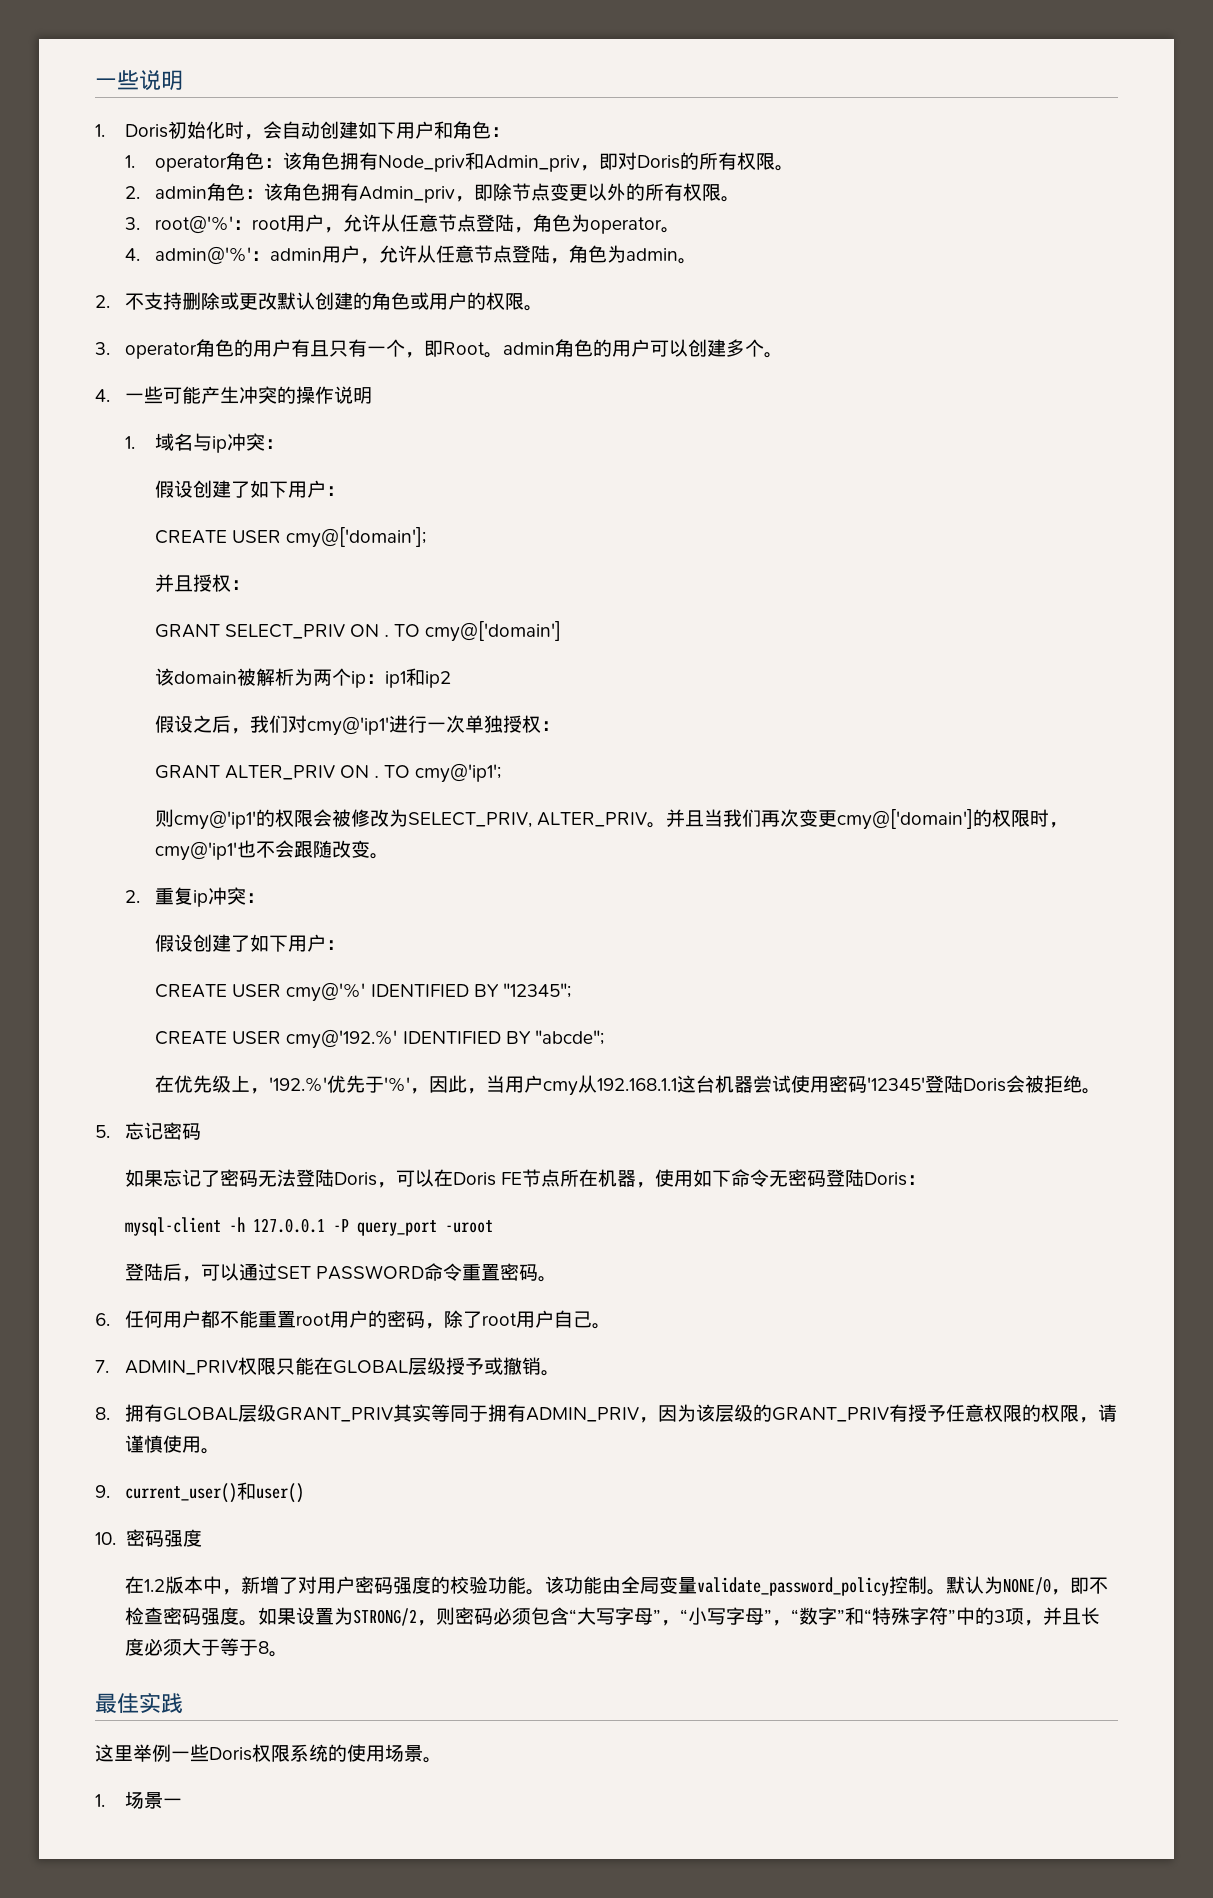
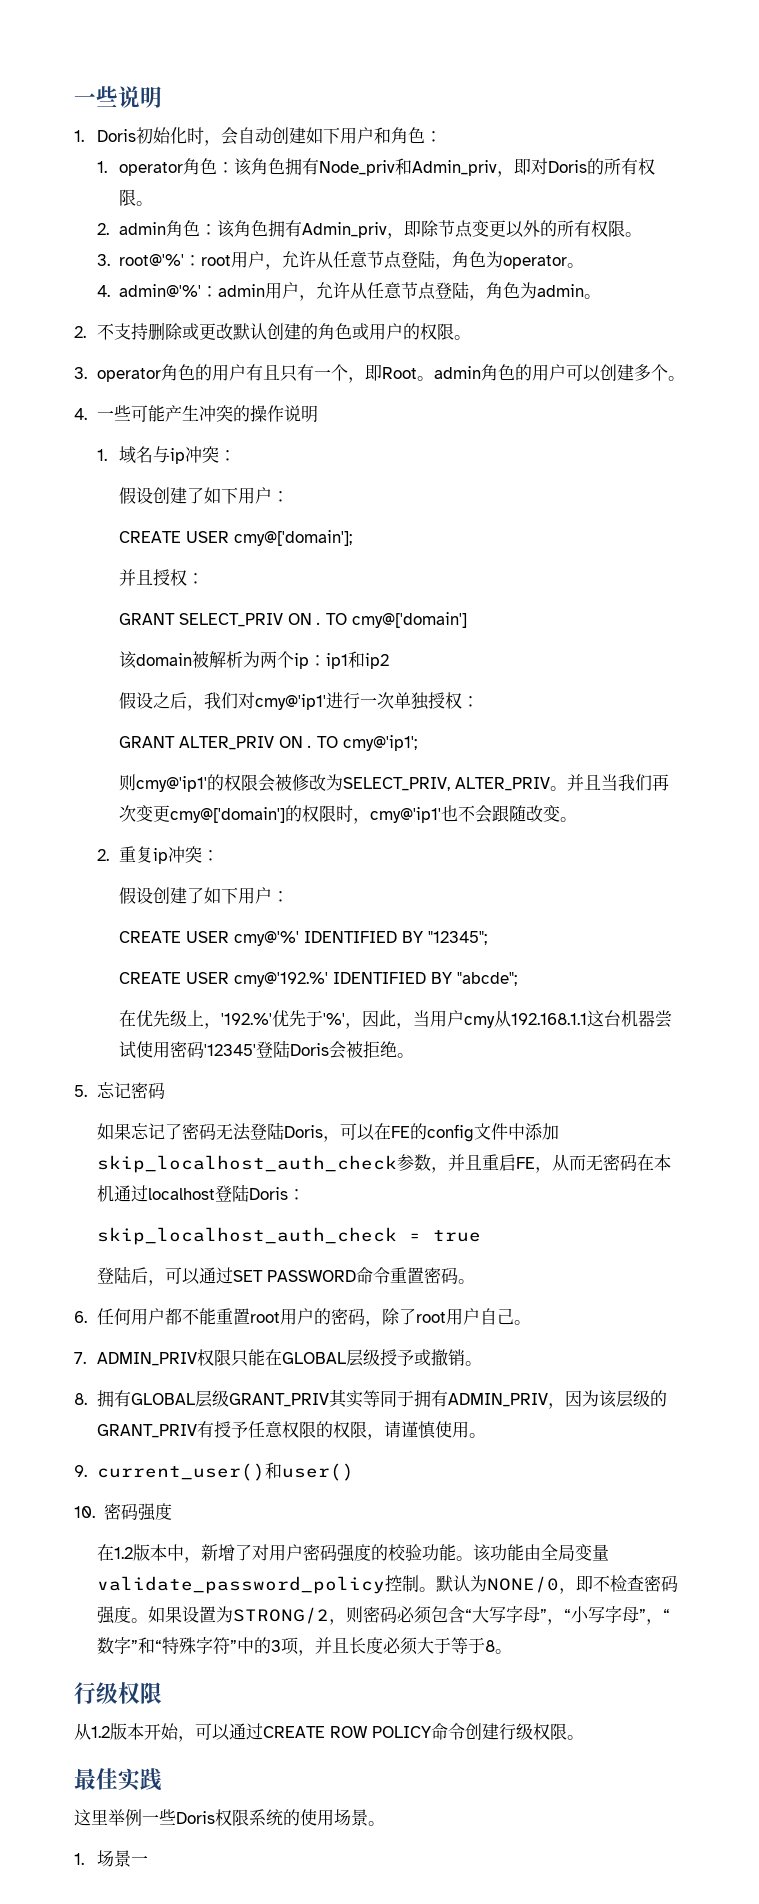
[453,1169,927,1188] [125,1217,494,1236] Doris FE节点所在机器，使用如下命令无密码登陆Doris： // mysql-client -h 127.0.0.1 -P query_port -uroot -> [390,1123,559,1142] [96,1154,671,1173] [96,1184,305,1202] [96,1227,481,1245] FE的config文件中添加skip_localhost_auth_check参数，并且重启FE，从而无密码在本机通过localhost登陆Doris： // skip_localhost_auth_check = true
(289, 1654) none -> [74,1682,162,1704] [74,1723,584,1742] // 行级权限 // 从1.2版本开始，可以通过CREATE ROW POLICY命令创建行级权限。

